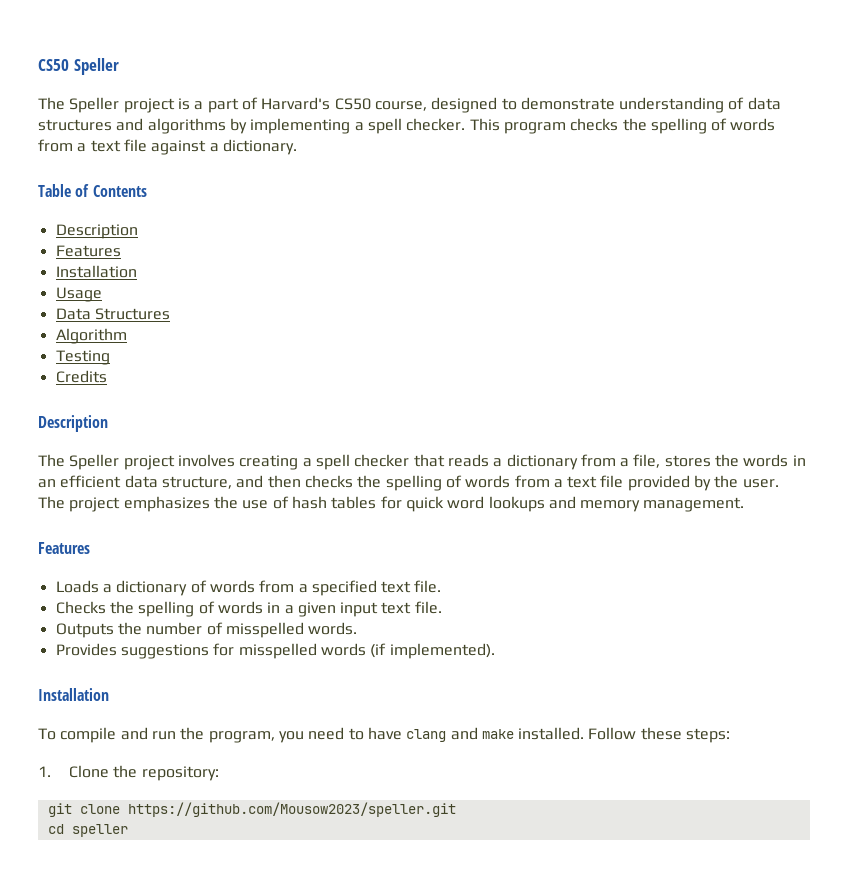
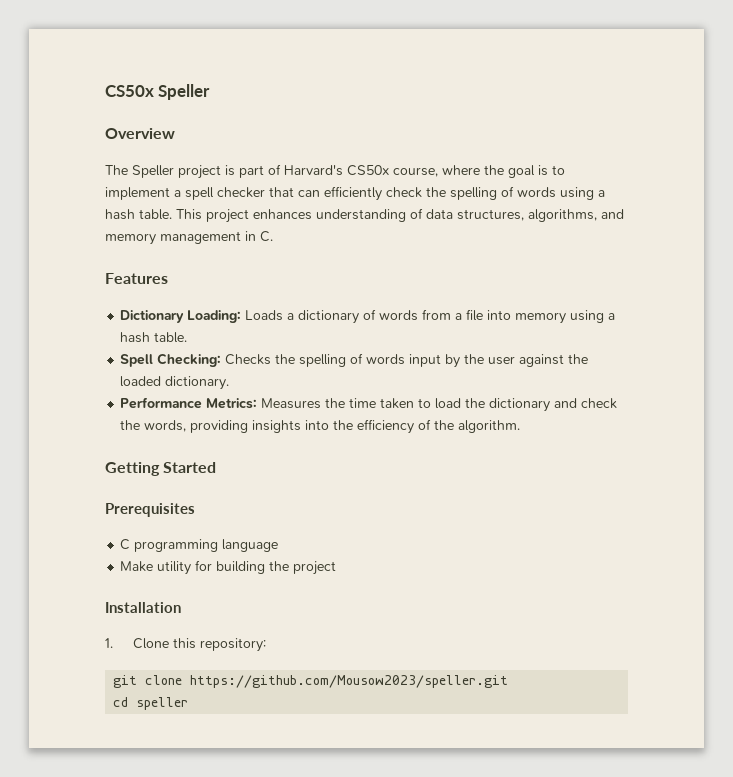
[38,58,119,75] CS50 Speller -> [105,84,211,100] [105,128,175,139] CS50x Speller // Overview
[194,101,204,110] a -> (235, 170) none
[334,97,781,113] [38,118,776,134] [38,139,297,155] [38,184,147,197] [55,224,138,239] [55,245,121,257] [55,265,137,278] [55,287,102,302] [55,308,170,320] [55,328,127,344] [55,350,110,365] [55,370,107,383] [38,415,108,432] [38,454,806,470] [38,475,779,491] [38,496,745,512] [38,542,90,554] CS50 course, designed to demonstrate understanding of data structures and algorithms by implementing a spell checker. This program checks the spelling of words from a text file against a dictionary. // Table of Contents // Description // Features // Installation // Usage // Data Structures // Algorithm // Testing // Credits // Description // The Speller project involves creating a spell checker that reads a dictionary from a file, stores the words in an efficient data structure, and then checks the spelling of words from a text file provided by the user. The project emphasizes the use of hash tables for quick word lookups and memory management. // Features // -> [347,165,565,178] [105,186,605,201] [105,208,624,223] [105,231,273,245] [105,273,168,284] [120,310,242,323] CS50x course, where the goal is to implement a spell checker that can efficiently check the spelling of words using a hash table. This project enhances understanding of data structures, algorithms, and memory management in C. // Features // Dictionary Loading:
[311,580,442,596] specified text file. // -> [466,309,616,324] [120,332,188,343] [120,353,222,367] file into memory using a hash table. // Spell Checking:
[267,601,442,617] [55,622,358,638] [55,643,495,659] [38,688,109,701] [38,727,731,743] in a given input text file. // Outputs the number of misspelled words. // Provides suggestions for misspelled words (if implemented). // Installation // To compile and run the program, you need to have clang and make installed. Follow these steps: -> [409,354,589,368] [120,376,230,390] [120,397,618,412] [120,419,521,434] [105,462,217,476] [105,503,195,517] [120,539,279,552] [120,560,337,575] [105,602,181,613] input by the user against the loaded dictionary. // Performance Metrics: Measures the time taken to load the dictionary and check the words, providing insights into the efficiency of the algorithm. // Getting Started // Prerequisites // C programming language // Make utility for building the project // Installation
[113,765,138,778] the -> [172,638,196,649] this

